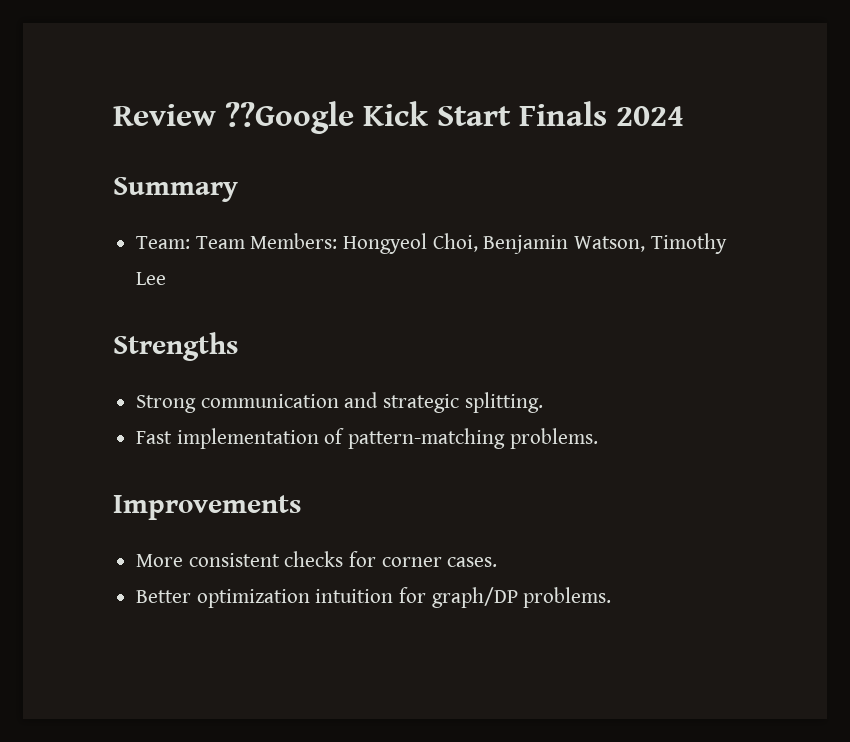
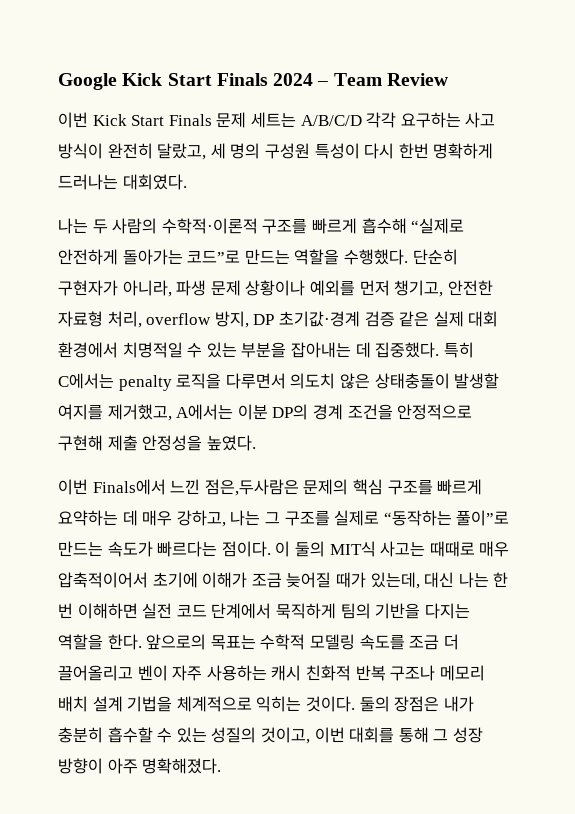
[113,101,354,134] Review ??Google -> [58,73,117,90] Google
[113,177,238,202] [136,233,727,254] [136,272,167,285] [113,332,238,361] [136,392,543,413] [136,428,598,449] [113,495,301,520] [136,551,498,567] [136,587,612,608] // Summary // Team: Team Members: Hongyeol Choi, Benjamin Watson, Timothy Lee // Strengths // Strong communication and strategic splitting. // Fast implementation of pattern-matching problems. // Improvements // More consistent checks for corner cases. // Better optimization intuition for graph/DP problems. -> [317,73,448,86] [58,112,496,128] [58,143,494,160] [58,174,187,190] [58,218,465,234] [58,249,458,265] [58,280,493,297] [58,311,499,328] [58,342,474,358] [58,373,500,391] [58,404,473,421] [58,435,256,451] [58,479,483,496] [58,510,510,527] [58,541,510,557] [58,572,509,589] [58,603,470,619] [58,634,459,650] [58,665,485,681] [58,696,474,712] [58,727,483,744] [58,758,222,774] – Team Review // 이번 Kick Start Finals 문제 세트는 A/B/C/D 각각 요구하는 사고 방식이 완전히 달랐고, 세 명의 구성원 특성이 다시 한번 명확하게 드러나는 대회였다. // 나는 두 사람의 수학적·이론적 구조를 빠르게 흡수해 “실제로 안전하게 돌아가는 코드”로 만드는 역할을 수행했다. 단순히 구현자가 아니라, 파생 문제 상황이나 예외를 먼저 챙기고, 안전한 자료형 처리, overflow 방지, DP 초기값·경계 검증 같은 실제 대회 환경에서 치명적일 수 있는 부분을 잡아내는 데 집중했다. 특히 C에서는 penalty 로직을 다루면서 의도치 않은 상태충돌이 발생할 여지를 제거했고, A에서는 이분 DP의 경계 조건을 안정적으로 구현해 제출 안정성을 높였다. // 이번 Finals에서 느낀 점은,두사람은 문제의 핵심 구조를 빠르게 요약하는 데 매우 강하고, 나는 그 구조를 실제로 “동작하는 풀이”로 만드는 속도가 빠르다는 점이다. 이 둘의 MIT식 사고는 때때로 매우 압축적이어서 초기에 이해가 조금 늦어질 때가 있는데, 대신 나는 한 번 이해하면 실전 코드 단계에서 묵직하게 팀의 기반을 다지는 역할을 한다. 앞으로의 목표는 수학적 모델링 속도를 조금 더 끌어올리고 벤이 자주 사용하는 캐시 친화적 반복 구조나 메모리 배치 설계 기법을 체계적으로 익히는 것이다. 둘의 장점은 내가 충분히 흡수할 수 있는 성질의 것이고, 이번 대회를 통해 그 성장 방향이 아주 명확해졌다.

